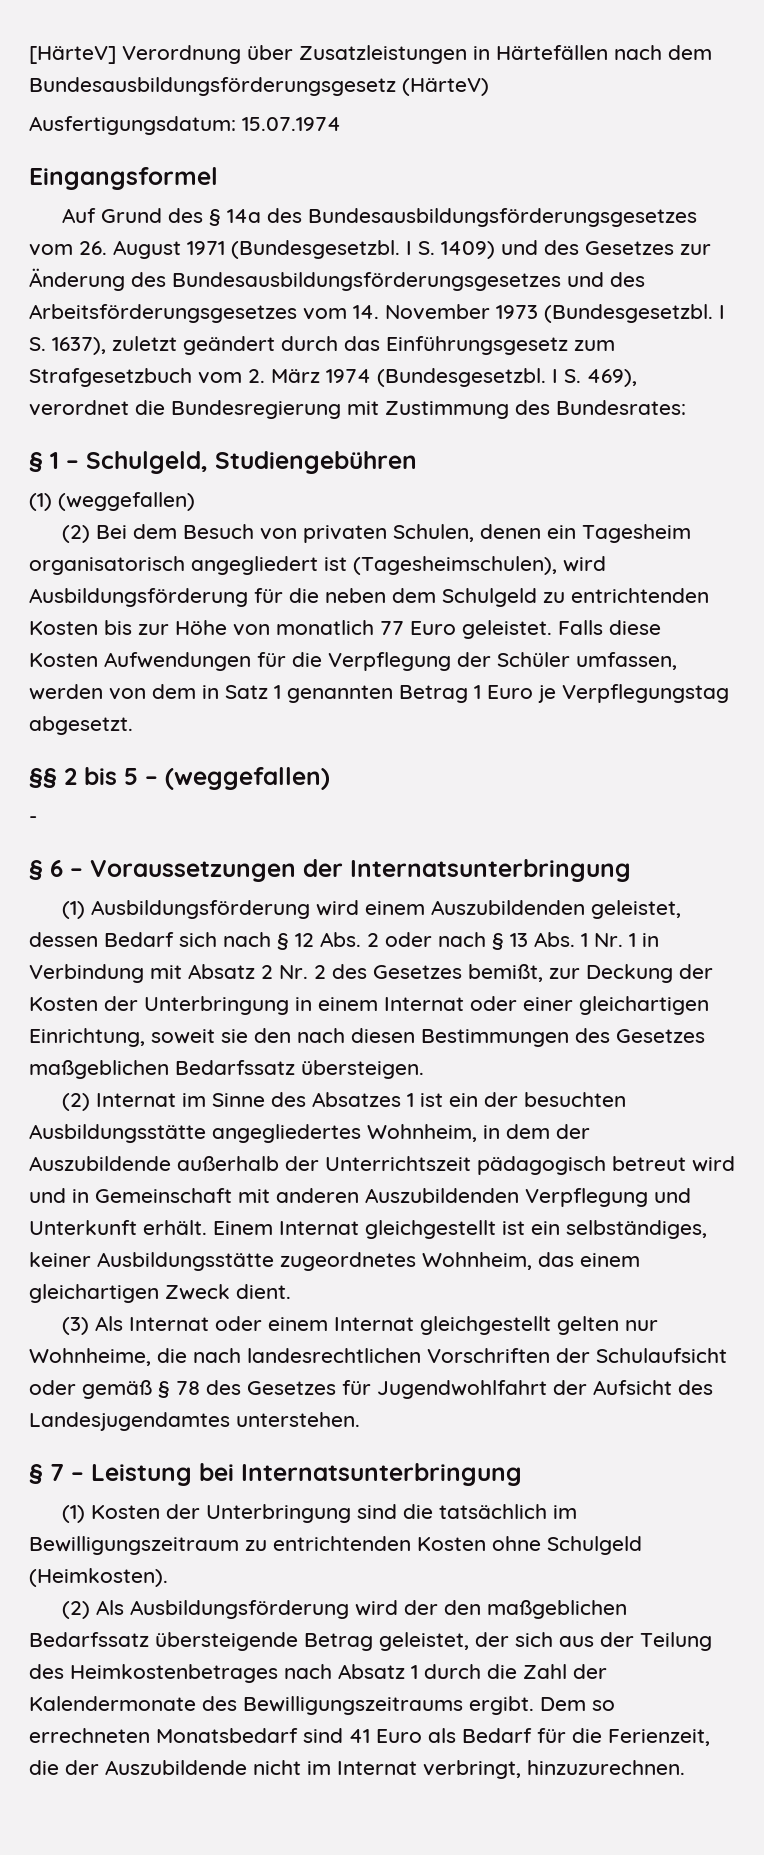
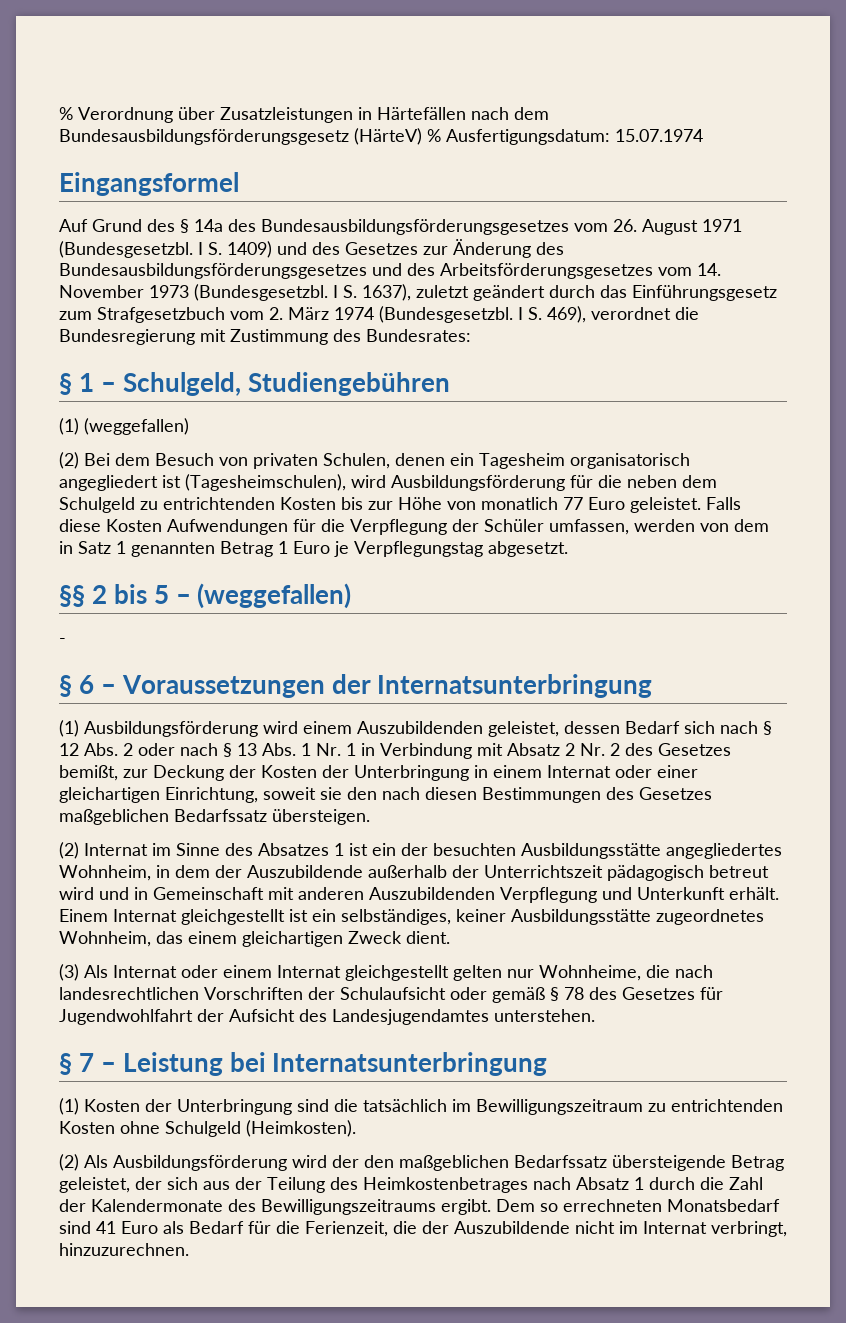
[29,46,116,64] [HärteV] -> [59,107,73,120] %
(489, 87) // -> [427,129,441,142] %

